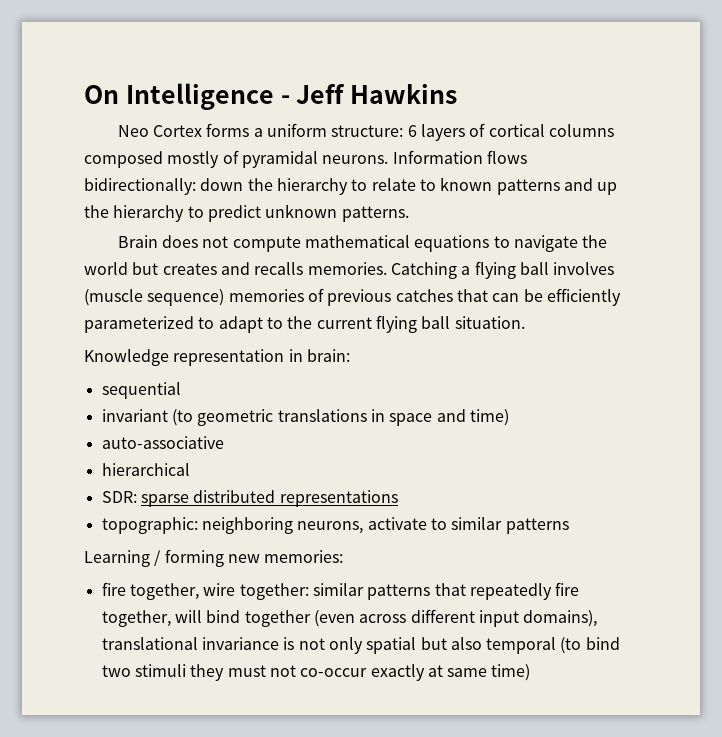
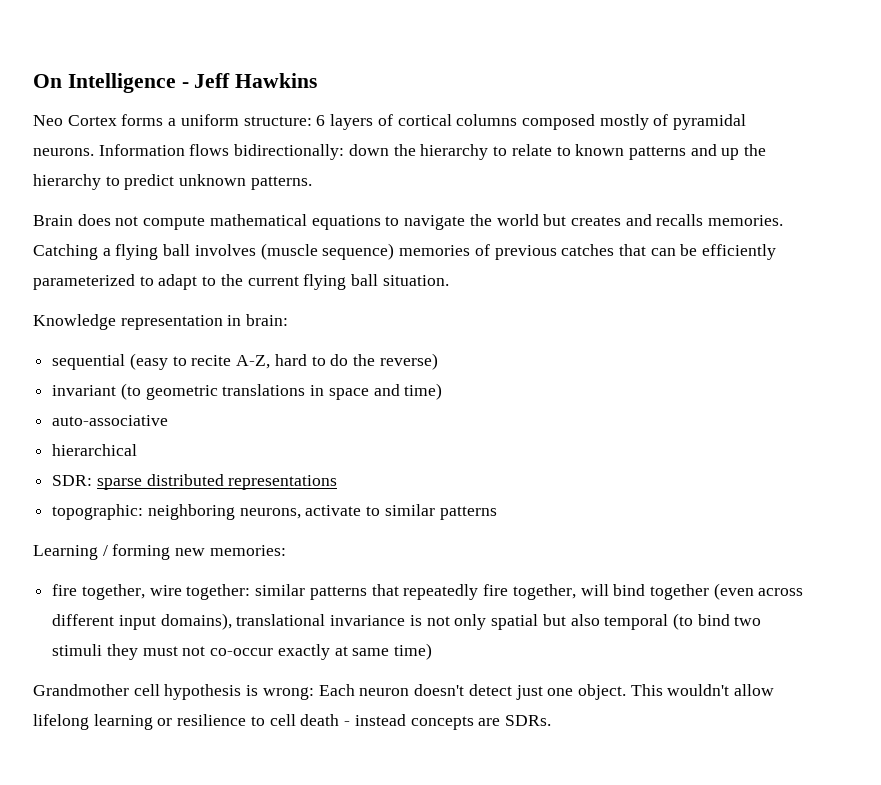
(181, 390) none -> [129,353,438,370] (easy to recite A-Z, hard to do the reverse)
(531, 672) none -> [33,684,775,700] [33,714,551,730] // Grandmother cell hypothesis is wrong: Each neuron doesn't detect just one object. This wouldn't allow lifelong learning or resilience to cell death - instead concepts are SDRs.

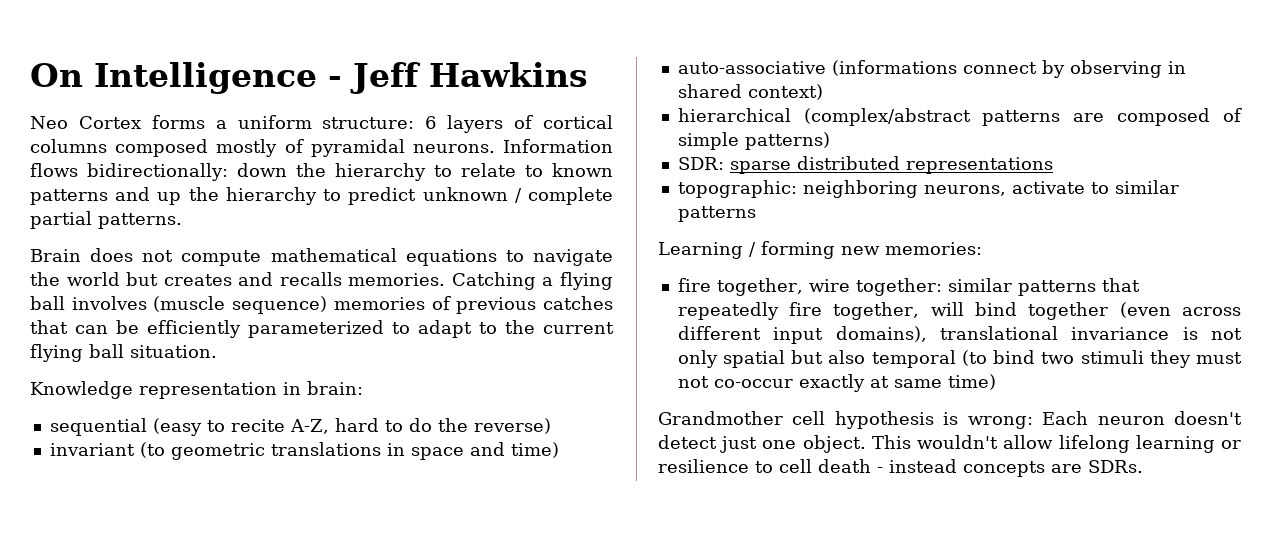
(247, 180) none -> [514,187,613,205] [30,211,92,229] / complete partial
[52,444,138,456] // hierarchical -> [831,60,1186,78] [677,84,823,100] [677,108,1242,126] [677,132,830,150] (informations connect by observing in shared context) // hierarchical (complex/abstract patterns are composed of simple patterns)

